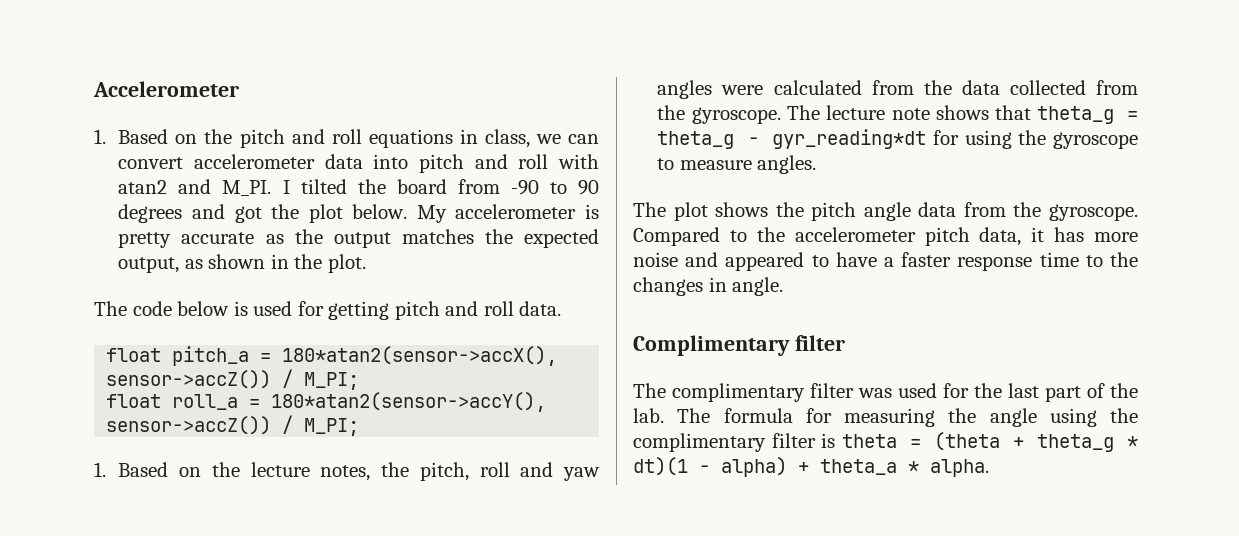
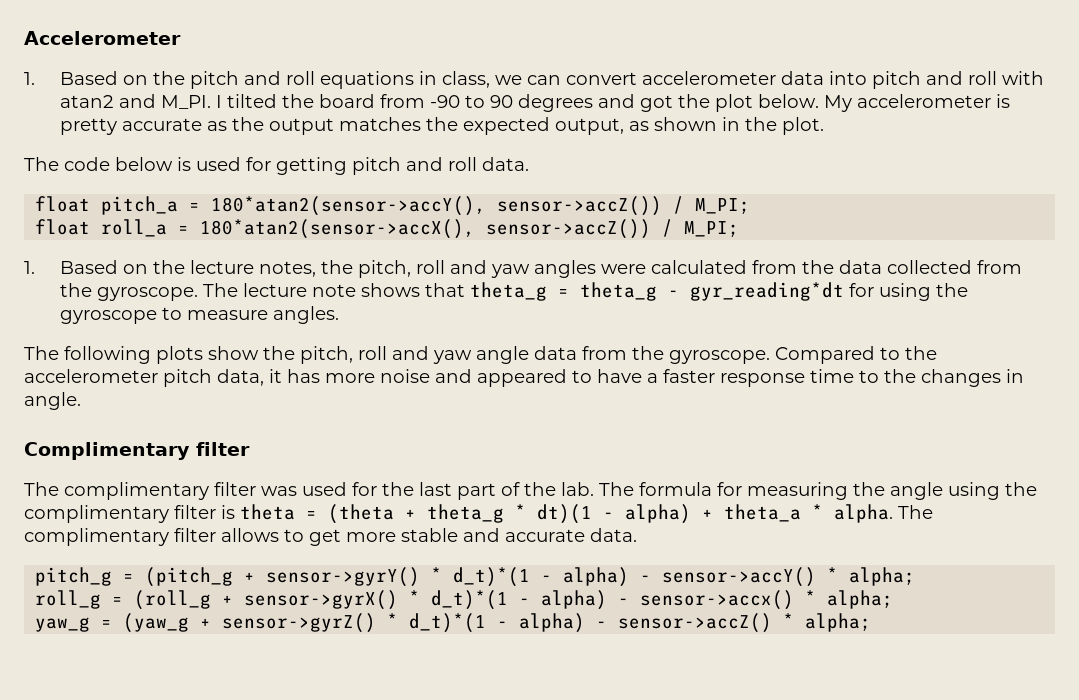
[282,346,558,366] 180*atan2(sensor->accX(), -> [211,196,487,216] 180*atan2(sensor->accY(),
[271,392,547,412] 180*atan2(sensor->accY(), -> [200,219,476,239] 180*atan2(sensor->accX(),
[673,202,857,221] plot shows the pitch -> [64,346,472,364] following plots show the pitch, roll and yaw
(989, 468) none -> [898,505,933,519] [24,528,637,546] [35,567,916,587] [35,590,894,610] [35,613,872,633] The complimentary filter allows to get more stable and accurate data. // pitch_g = (pitch_g + sensor->gyrY() * d_t)*(1 - alpha) - sensor->accY() * alpha; // roll_g = (roll_g + sensor->gyrX() * d_t)*(1 - alpha) - sensor->accx() * alpha; // yaw_g = (yaw_g + sensor->gyrZ() * d_t)*(1 - alpha) - sensor->accZ() * alpha;

